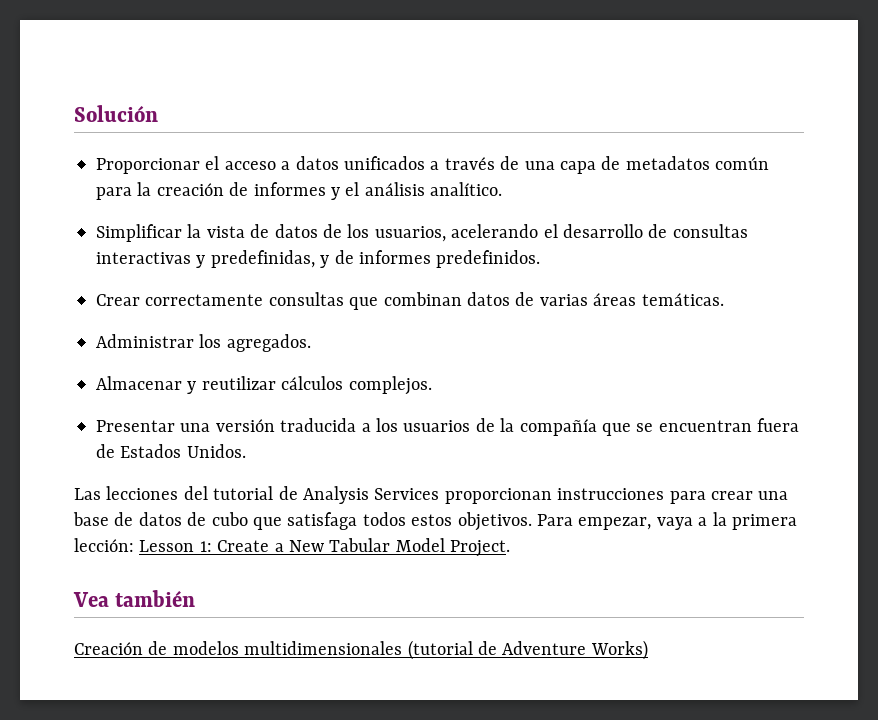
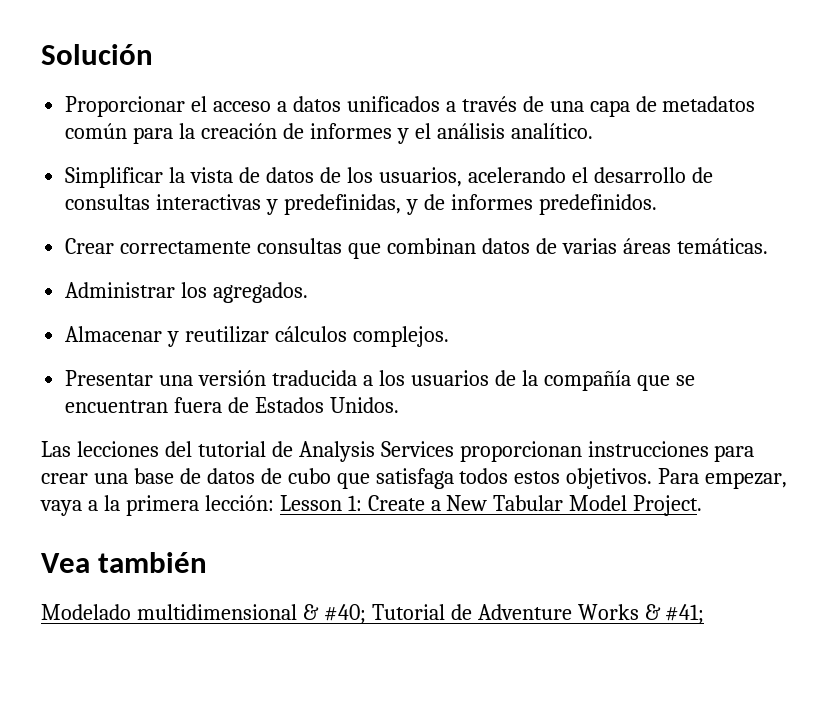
[74,640,648,660] Creación de modelos multidimensionales (tutorial de Adventure Works) -> [41,604,705,624] Modelado multidimensional & #40; Tutorial de Adventure Works & #41;

